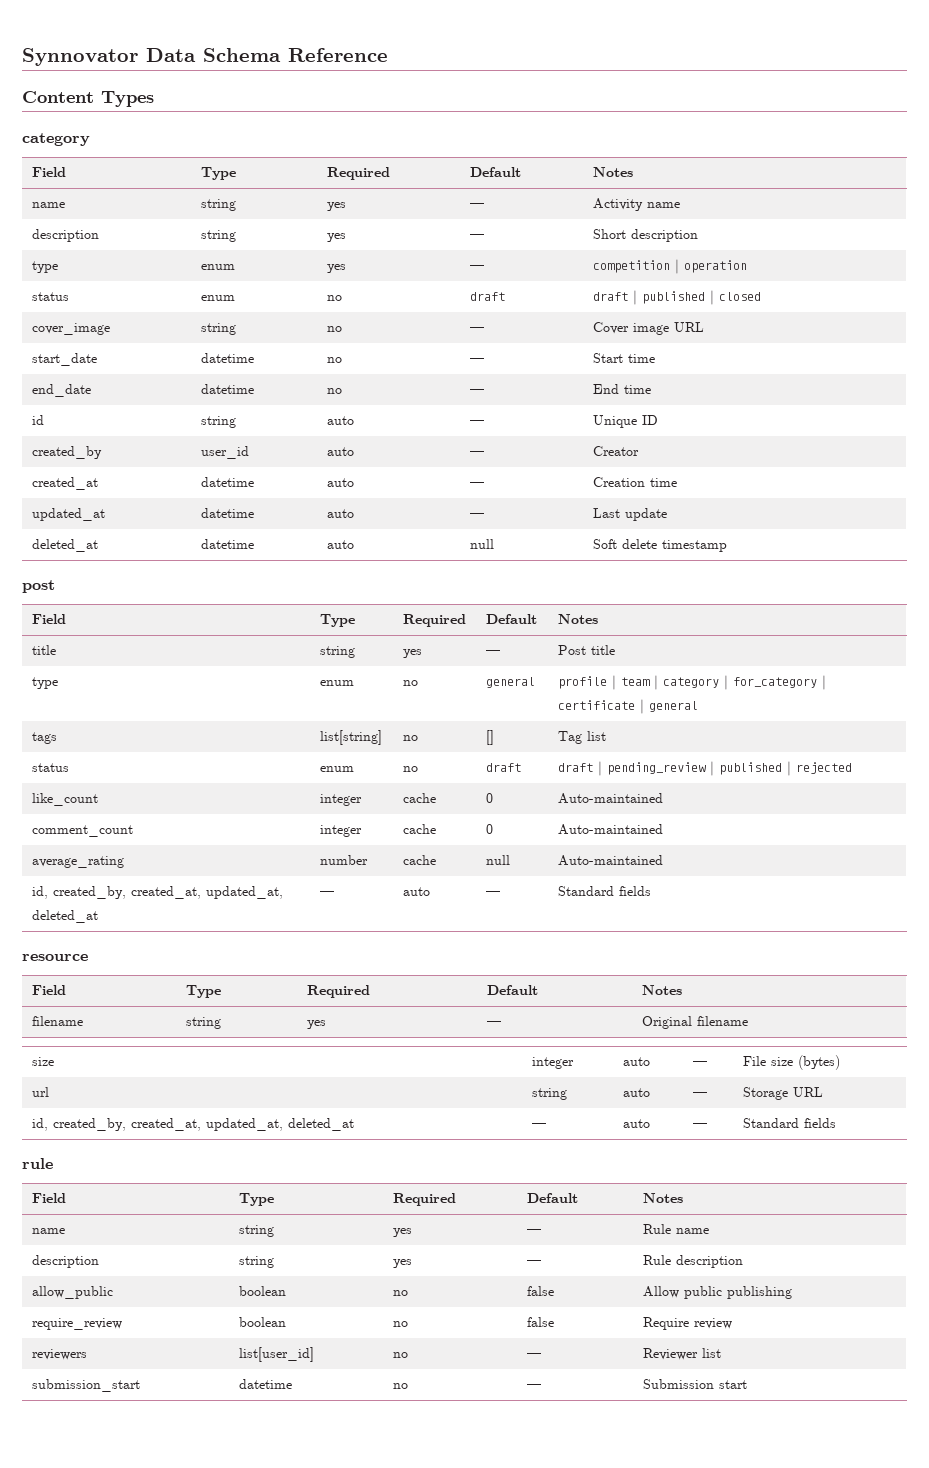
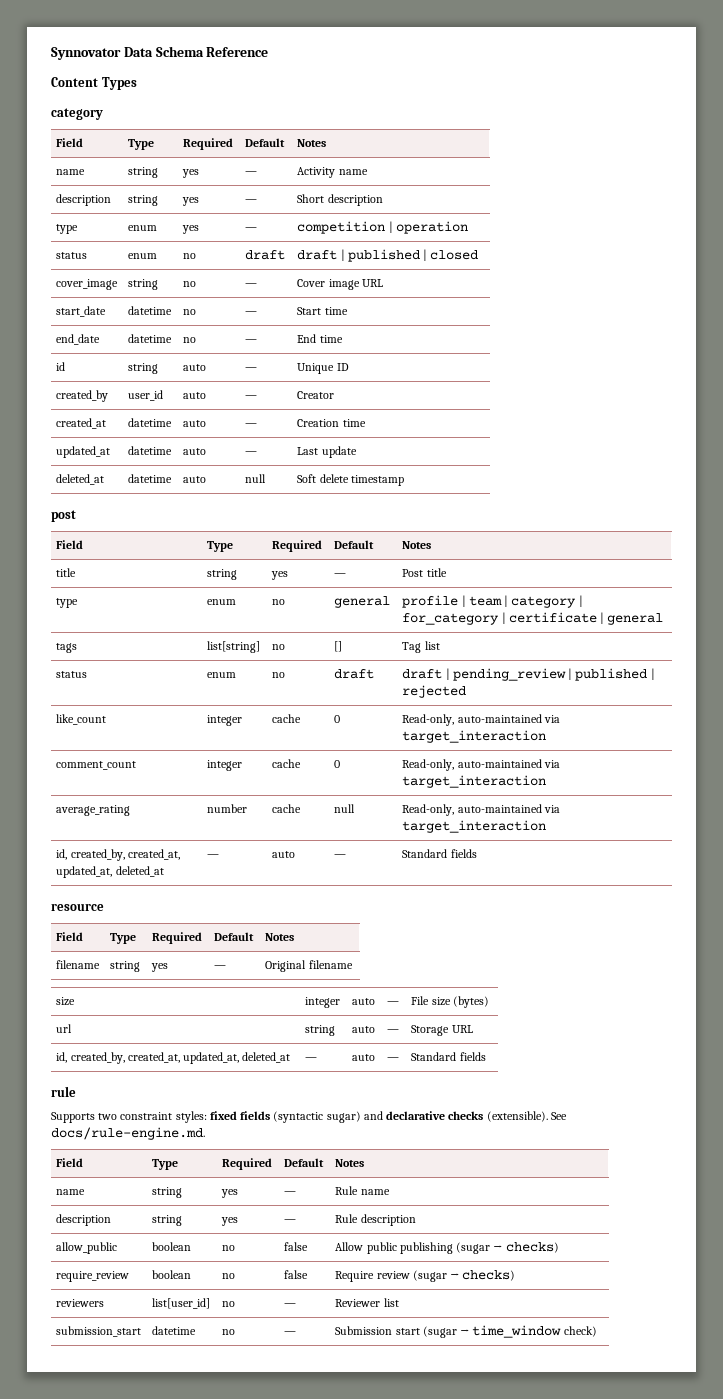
[557,793,663,804] Auto-maintained -> [402,714,560,726] [402,730,547,743] Read-only, auto-maintained via target_interaction
[557,824,663,835] Auto-maintained -> [402,759,560,771] [402,775,547,788] Read-only, auto-maintained via target_interaction
[557,855,663,866] Auto-maintained -> [402,804,560,816] [402,820,547,833] Read-only, auto-maintained via target_interaction
(53, 1163) none -> [51,1111,567,1123] [51,1127,205,1140] // Supports two constraint styles: fixed fields (syntactic sugar) and declarative checks (extensible). See docs/rule-engine.md.
(792, 1292) none -> [456,1242,559,1254] (sugar → checks)
(732, 1323) none -> [412,1270,516,1282] (sugar → checks)
(747, 1384) none -> [422,1325,597,1338] (sugar → time_window check)

